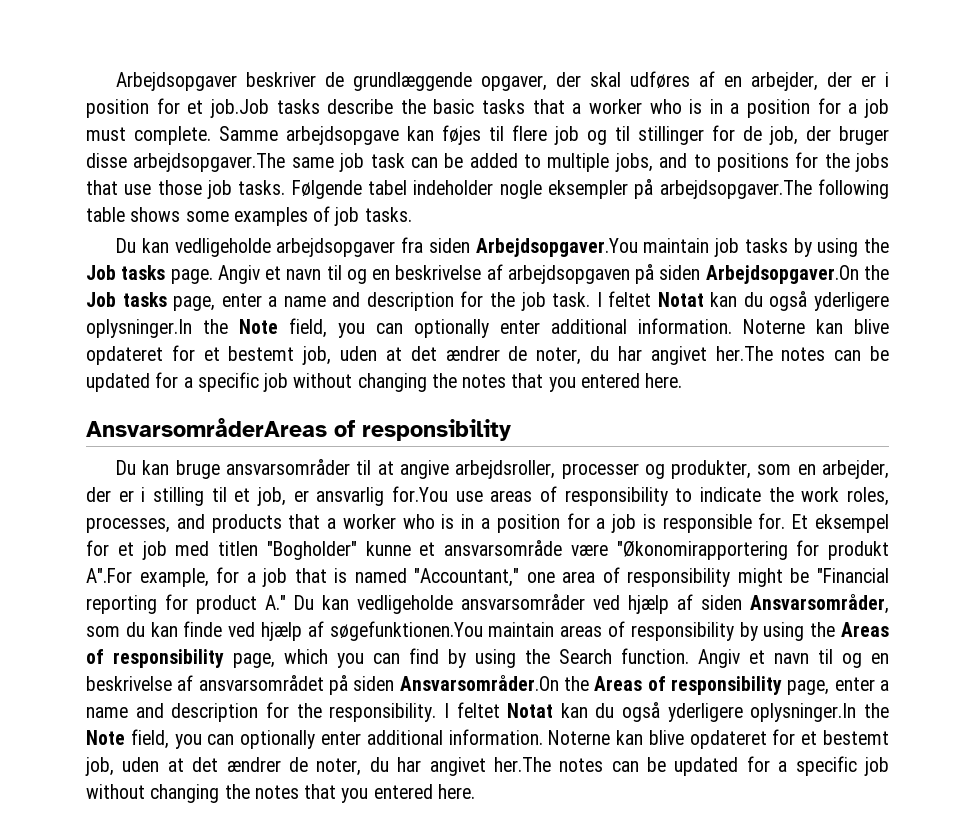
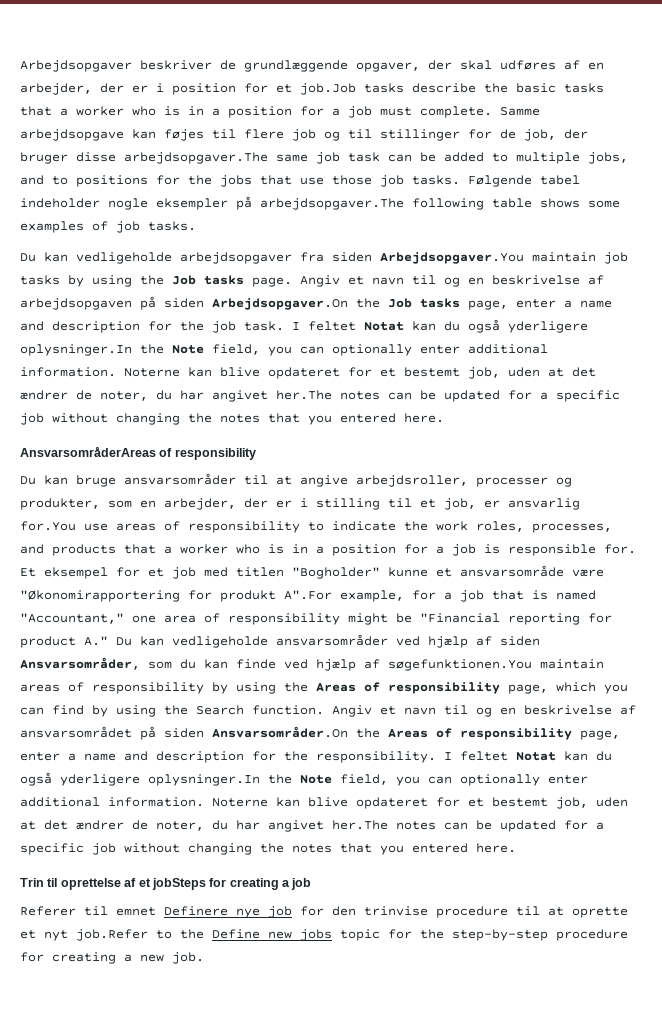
(475, 791) none -> [20,878,312,890] [20,906,628,918] [20,929,628,941] [20,952,204,964] // Trin til oprettelse af et jobSteps for creating a job // Referer til emnet Definere nye job for den trinvise procedure til at oprette et nyt job.Refer to the Define new jobs topic for the step-by-step procedure for creating a new job.

